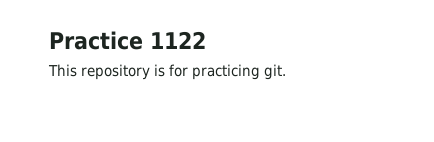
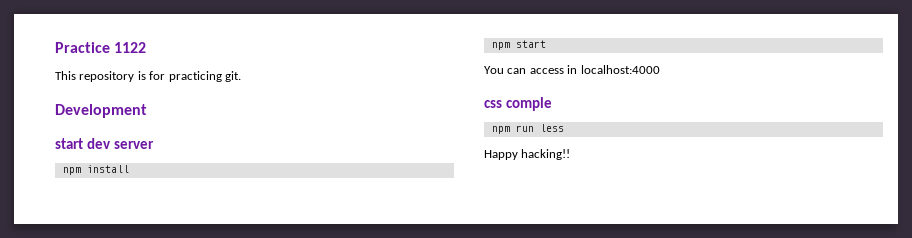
(286, 72) none -> [55,104,147,118] [55,138,154,149] [62,165,129,175] [491,40,546,50] [484,65,660,74] [484,97,552,111] [491,124,564,134] [484,149,571,160] // Development // start dev server // npm install // npm start // You can access in localhost:4000 // css comple // npm run less // Happy hacking!!

